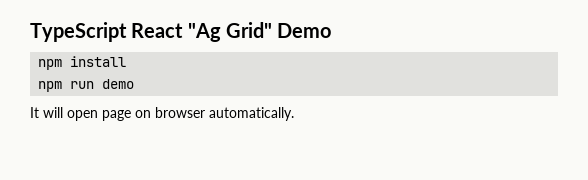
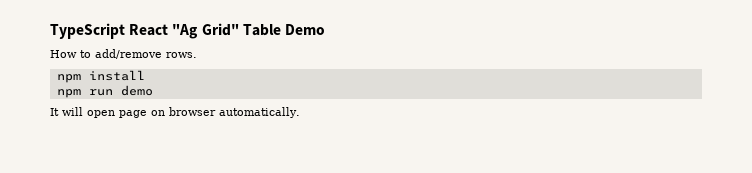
(272, 30) none -> [242,24,281,36] Table
(332, 30) none -> [50,49,197,59] // How to add/remove rows.

